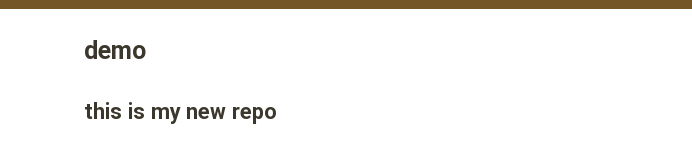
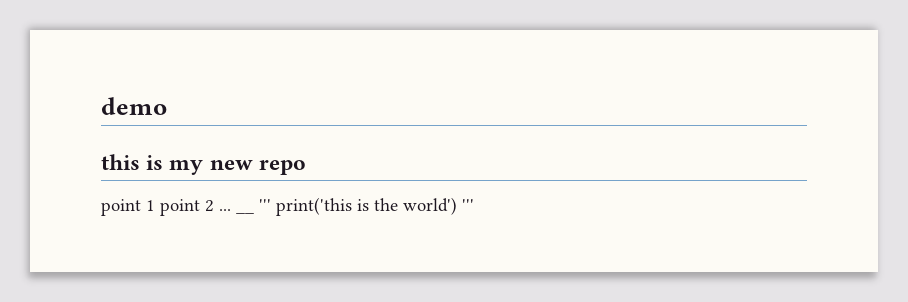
(278, 115) none -> [101,199,231,216] [236,211,254,214] [259,197,474,216] // point 1 point 2 ... __ ''' print('this is the world') '''

